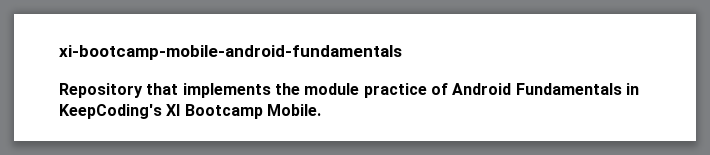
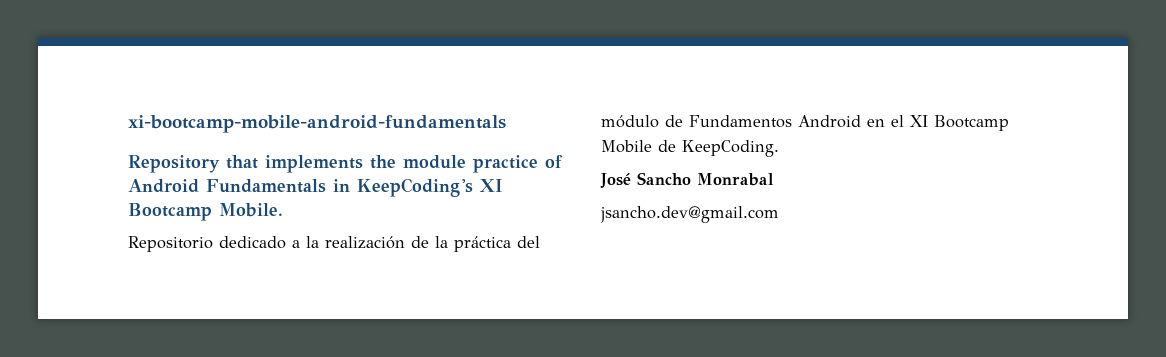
(321, 110) none -> [128,236,540,252] [601,115,1009,131] [601,140,779,157] [600,172,774,188] [600,206,779,223] // Repositorio dedicado a la realización de la práctica del módulo de Fundamentos Android en el XI Bootcamp Mobile de KeepCoding. // José Sancho Monrabal // jsancho.dev@gmail.com

